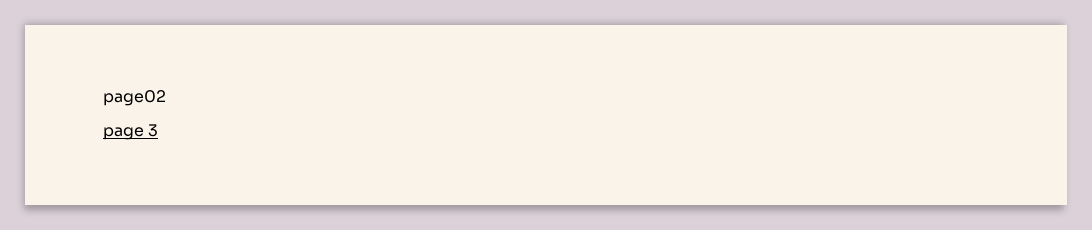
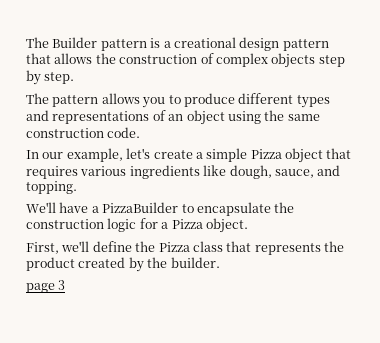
[103,90,166,106] page02 -> [26,37,329,51] [26,53,345,68] [26,70,75,85] [26,93,330,108] [26,110,320,125] [26,127,141,138] [26,148,352,163] [26,165,341,179] [26,181,77,194] [26,202,295,216] [26,218,248,233] [26,241,344,255] [26,257,220,272] The Builder pattern is a creational design pattern that allows the construction of complex objects step by step. // The pattern allows you to produce different types and representations of an object using the same construction code. // In our example, let's create a simple Pizza object that requires various ingredients like dough, sauce, and topping. // We'll have a PizzaBuilder to encapsulate the construction logic for a Pizza object. // First, we'll define the Pizza class that represents the product created by the builder.

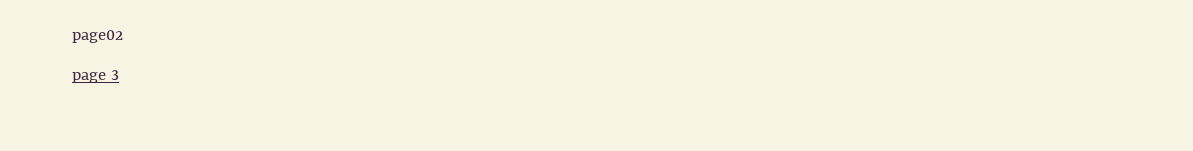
[26,37,329,51] [26,53,345,68] [26,70,75,85] [26,93,330,108] [26,110,320,125] [26,127,141,138] [26,148,352,163] [26,165,341,179] [26,181,77,194] [26,202,295,216] [26,218,248,233] [26,241,344,255] [26,257,220,272] The Builder pattern is a creational design pattern that allows the construction of complex objects step by step. // The pattern allows you to produce different types and representations of an object using the same construction code. // In our example, let's create a simple Pizza object that requires various ingredients like dough, sauce, and topping. // We'll have a PizzaBuilder to encapsulate the construction logic for a Pizza object. // First, we'll define the Pizza class that represents the product created by the builder. -> [72,30,123,43] page02

